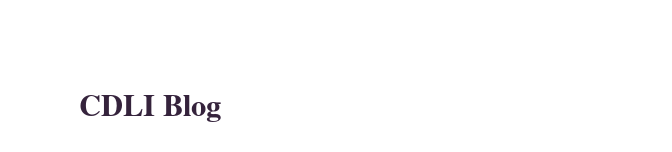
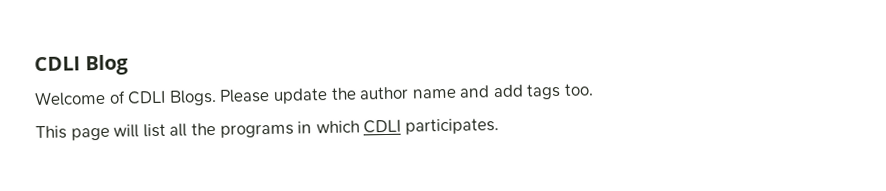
(222, 108) none -> [34,83,595,107] [35,118,499,141] // Welcome of CDLI Blogs. Please update the author name and add tags too. // This page will list all the programs in which CDLI participates.

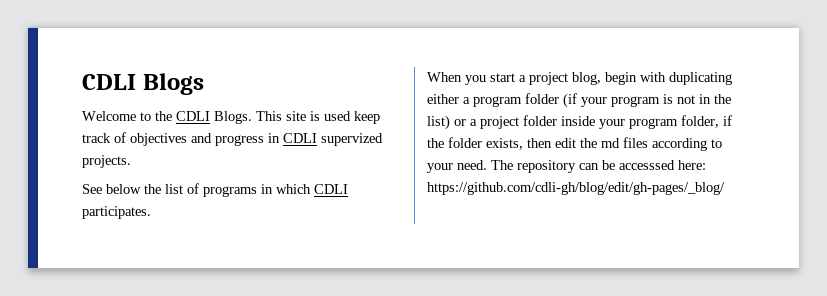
[34,54,130,76] CDLI Blog -> [82,73,204,95] CDLI Blogs
[108,83,595,106] [35,122,216,141] of CDLI Blogs. Please update the author name and add tags too. // This page will list all the -> [140,111,380,124] [82,132,383,146] [82,155,131,168] [82,183,199,194] to the CDLI Blogs. This site is used keep track of objectives and progress in CDLI supervized projects. // See below the list of
(499, 126) none -> [427,72,732,85] [427,93,731,108] [427,115,732,130] [427,137,722,151] [427,160,706,173] [427,182,725,195] // When you start a project blog, begin with duplicating either a program folder (if your program is not in the list) or a project folder inside your program folder, if the folder exists, then edit the md files according to your need. The repository can be accesssed here: https://github.com/cdli-gh/blog/edit/gh-pages/_blog/

